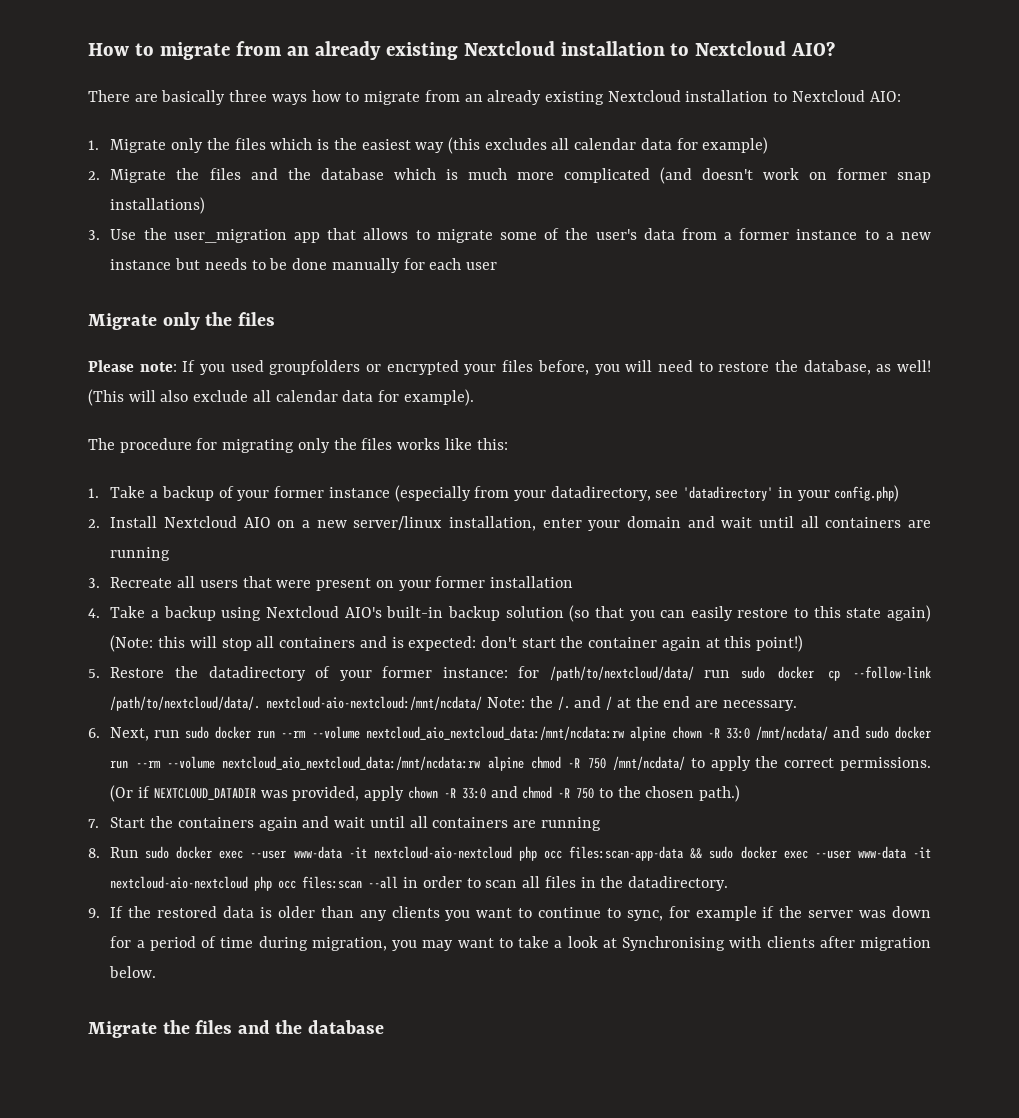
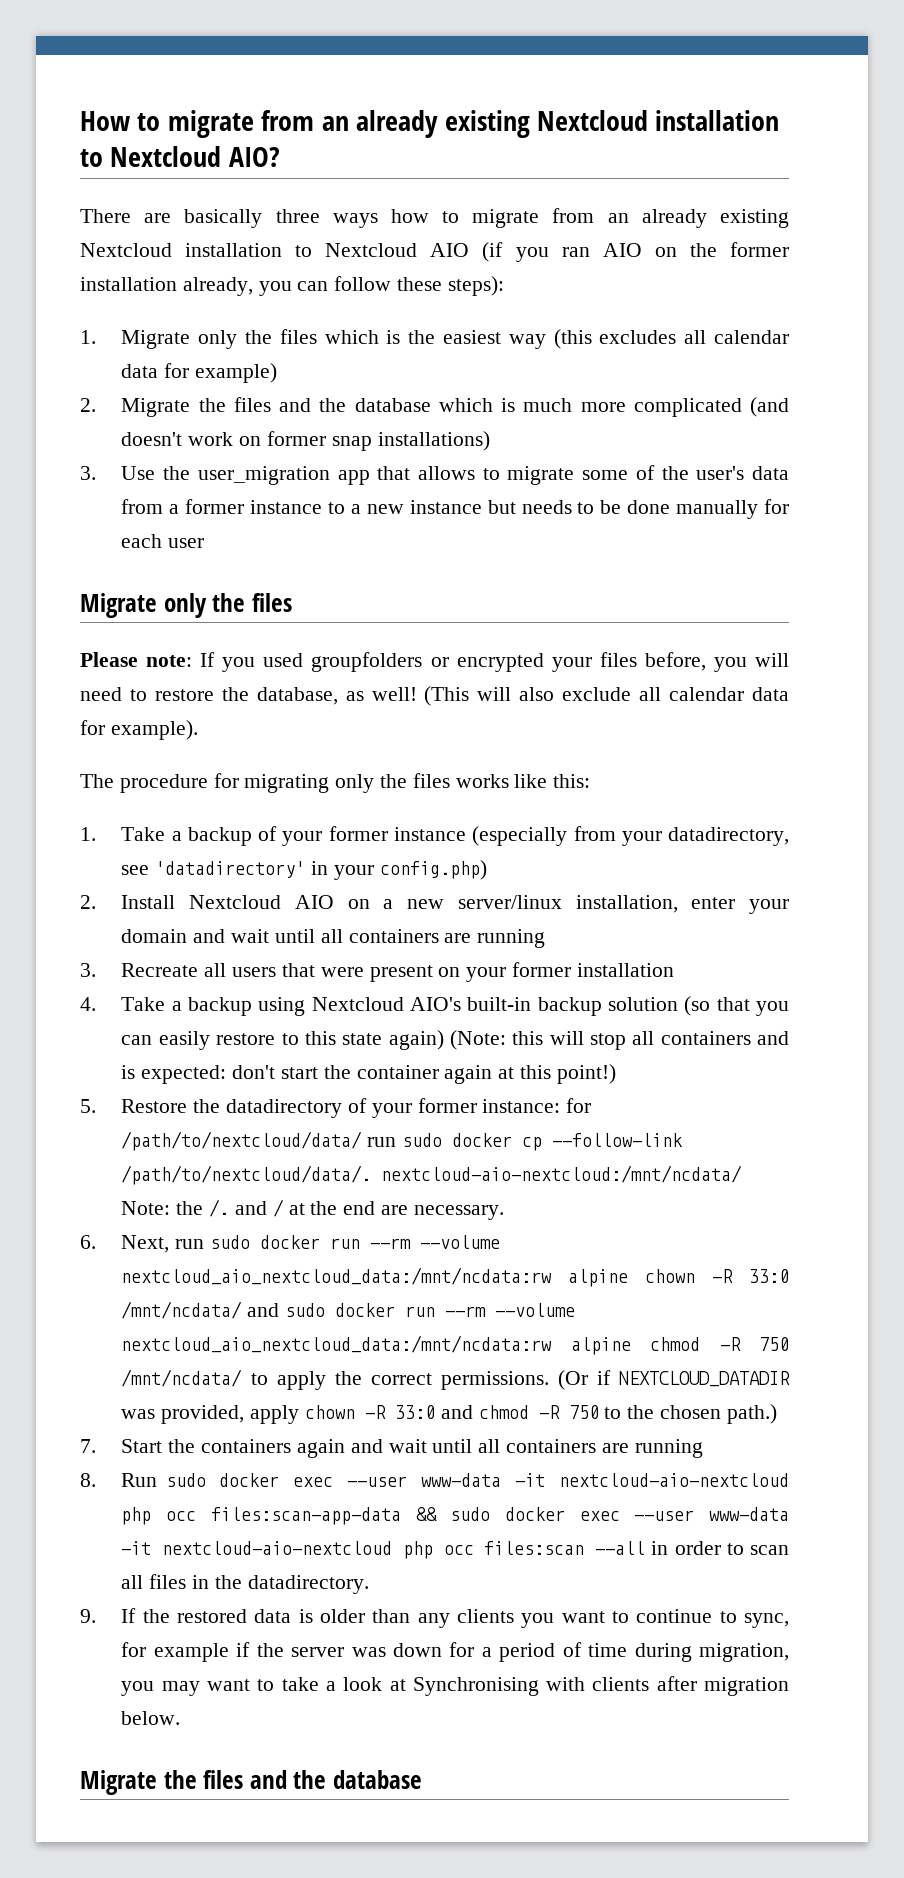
[869,91,901,102] AIO: -> [430,242,789,262] [80,276,504,296] AIO (if you ran AIO on the former installation already, you can follow these steps):

